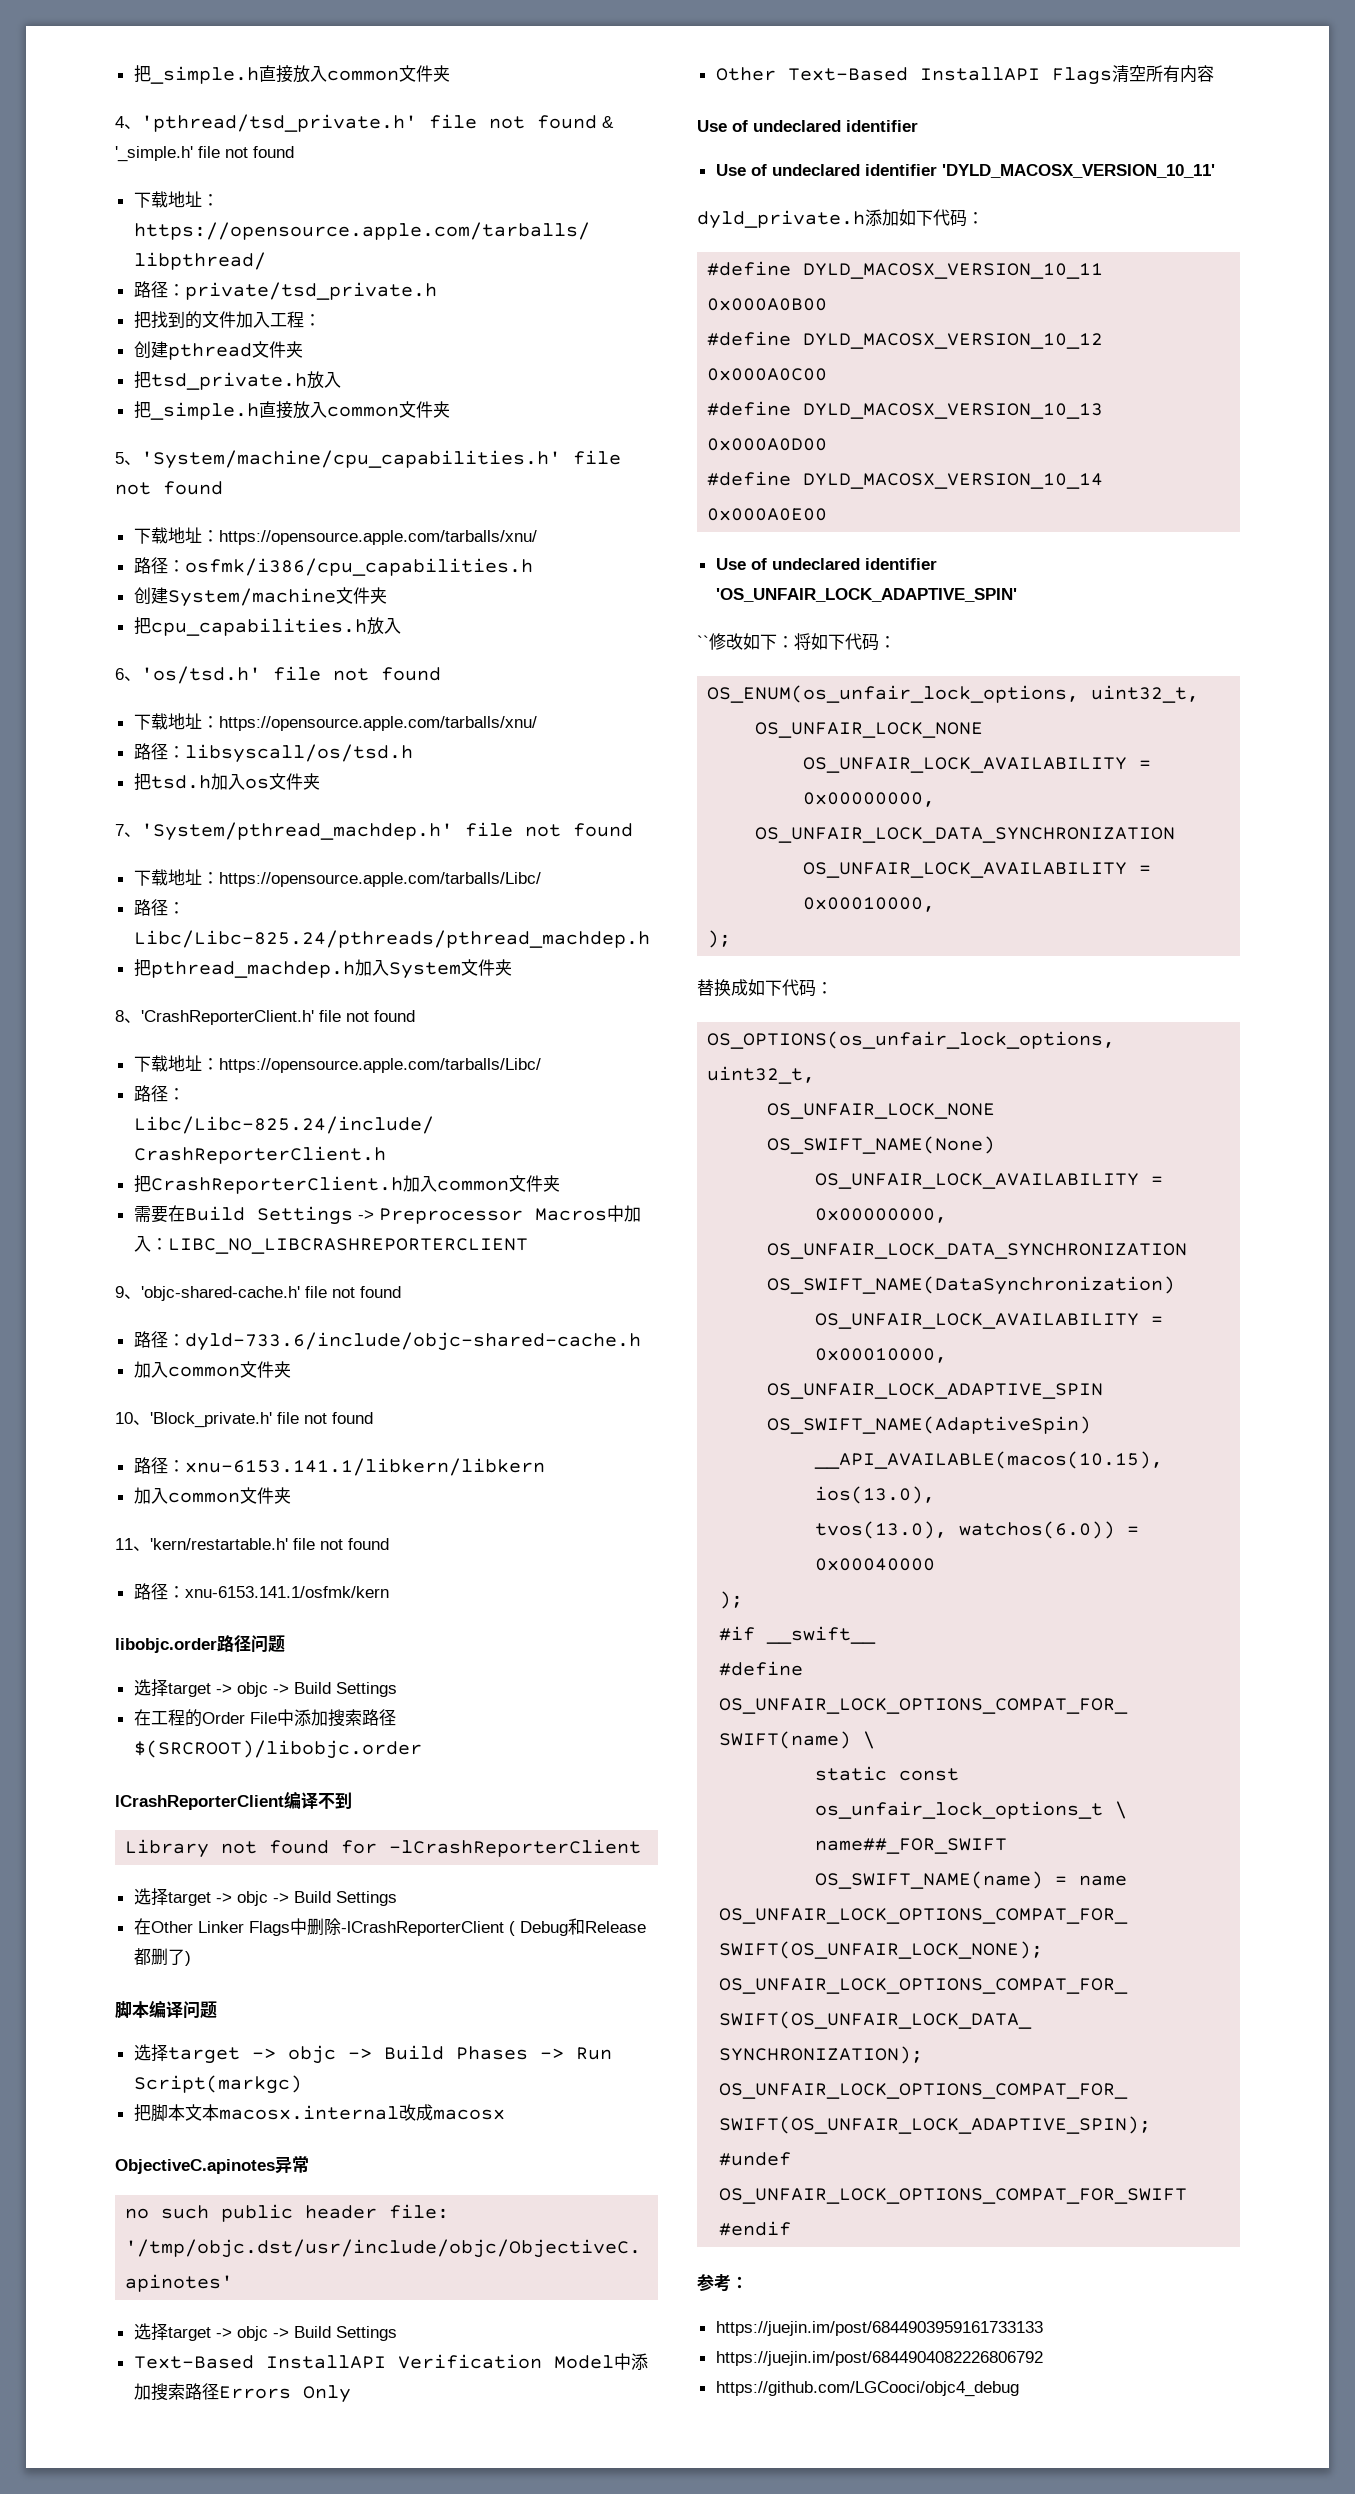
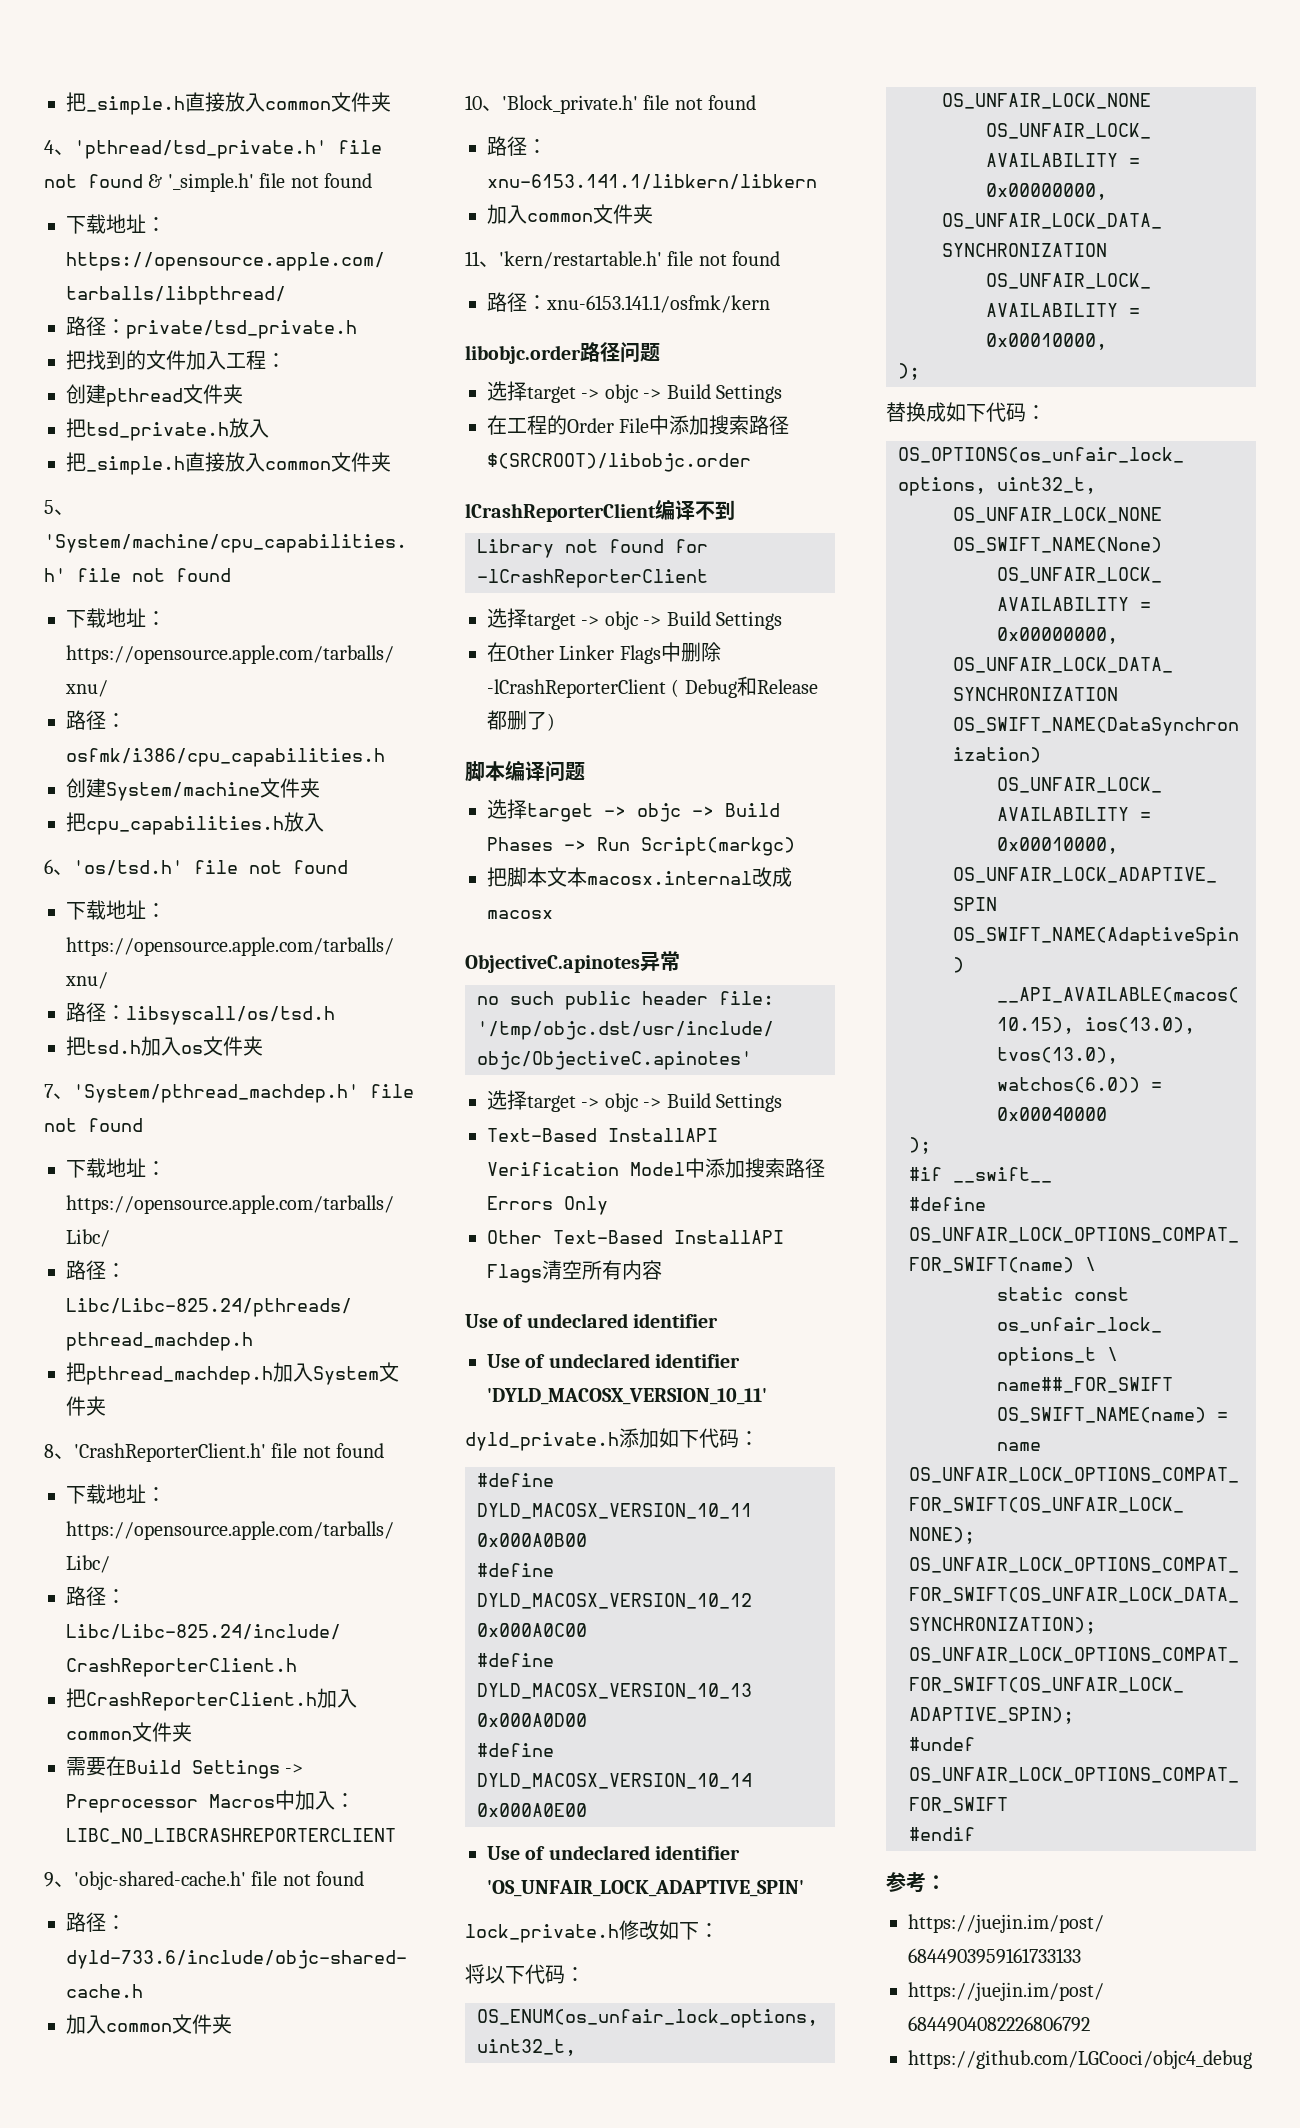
[697,635,709,648] `` -> [465,1924,619,1943] lock_private.h
[794,633,828,650] 将如 -> [465,1964,505,1984] // 将以

